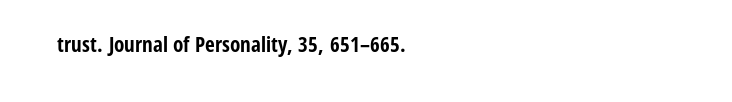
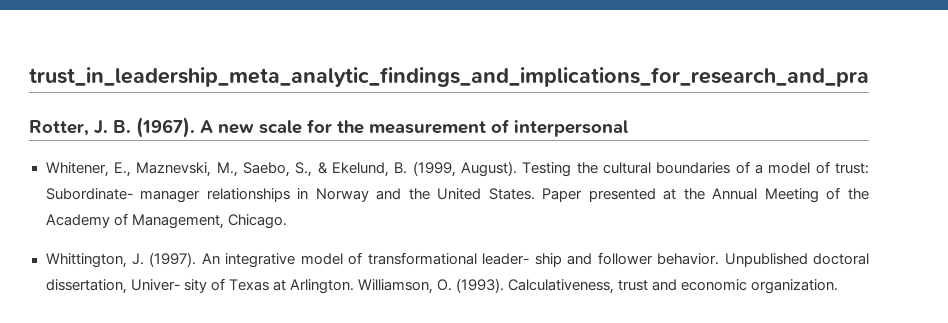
[57,36,406,57] trust. Journal of Personality, 35, 651–665. -> [29,67,869,87] [29,117,628,138] [45,161,870,177] [45,187,869,203] [45,213,287,229] [45,252,869,268] [45,278,839,294] trust_in_leadership_meta_analytic_findings_and_implications_for_research_and_pra // Rotter, J. B. (1967). A new scale for the measurement of interpersonal // Whitener, E., Maznevski, M., Saebo, S., & Ekelund, B. (1999, August). Testing the cultural boundaries of a model of trust: Subordinate- manager relationships in Norway and the United States. Paper presented at the Annual Meeting of the Academy of Management, Chicago. // Whittington, J. (1997). An integrative model of transformational leader- ship and follower behavior. Unpublished doctoral dissertation, Univer- sity of Texas at Arlington. Williamson, O. (1993). Calculativeness, trust and economic organization.

